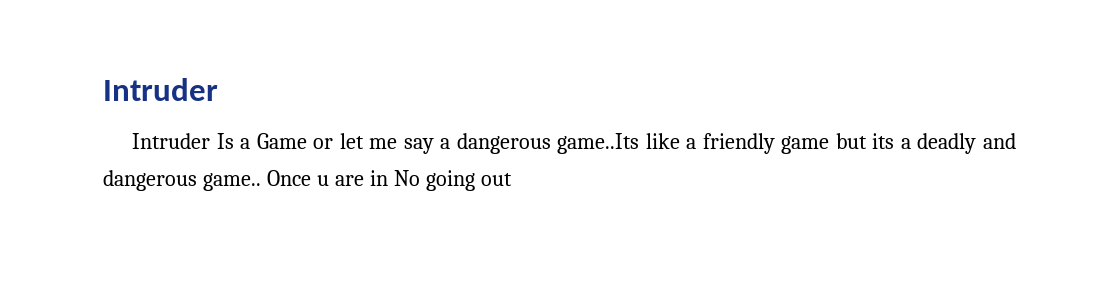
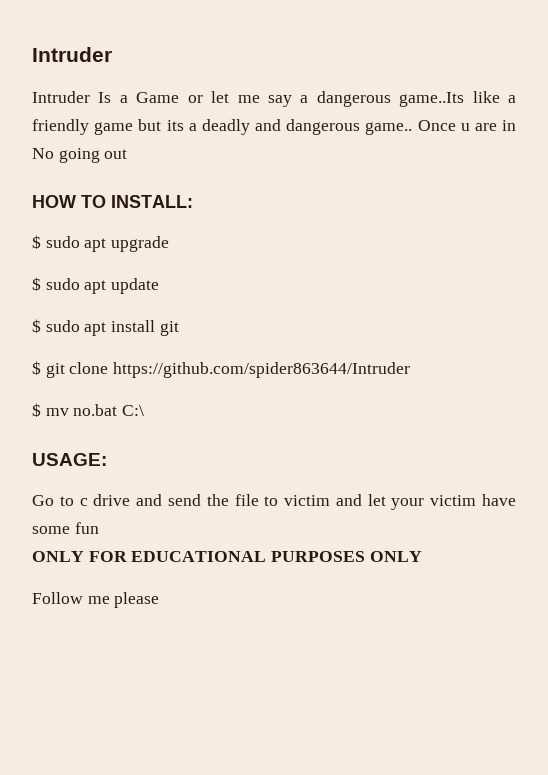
(512, 179) none -> [32,195,193,208] [32,235,170,252] [32,277,160,294] [32,319,179,336] [32,361,411,378] [32,403,145,417] [32,453,107,466] [32,494,516,510] [32,522,99,534] [32,551,422,562] [32,592,160,608] // HOW TO INSTALL: // $ sudo apt upgrade // $ sudo apt update // $ sudo apt install git // $ git clone https://github.com/spider863644/Intruder // $ mv no.bat C:\ // USAGE: // Go to c drive and send the file to victim and let your victim have some fun // ONLY FOR EDUCATIONAL PURPOSES ONLY // Follow me please

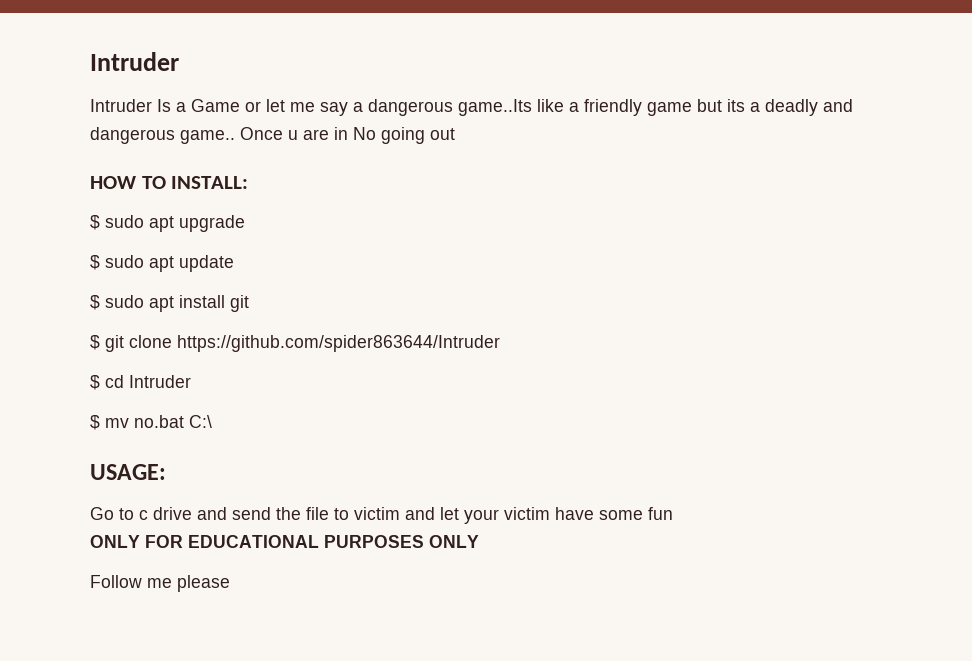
(411, 370) none -> [90,375,191,390] // $ cd Intruder

